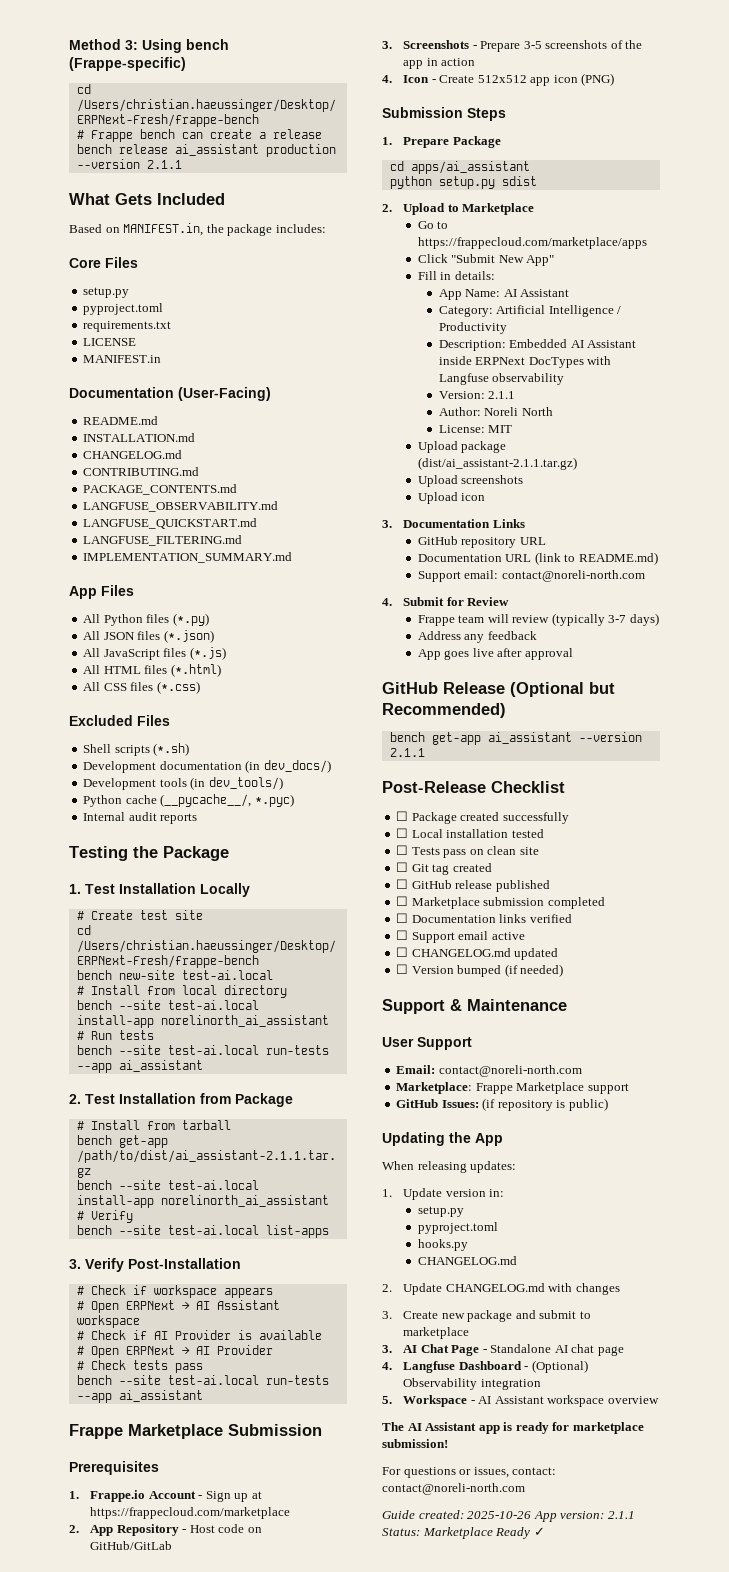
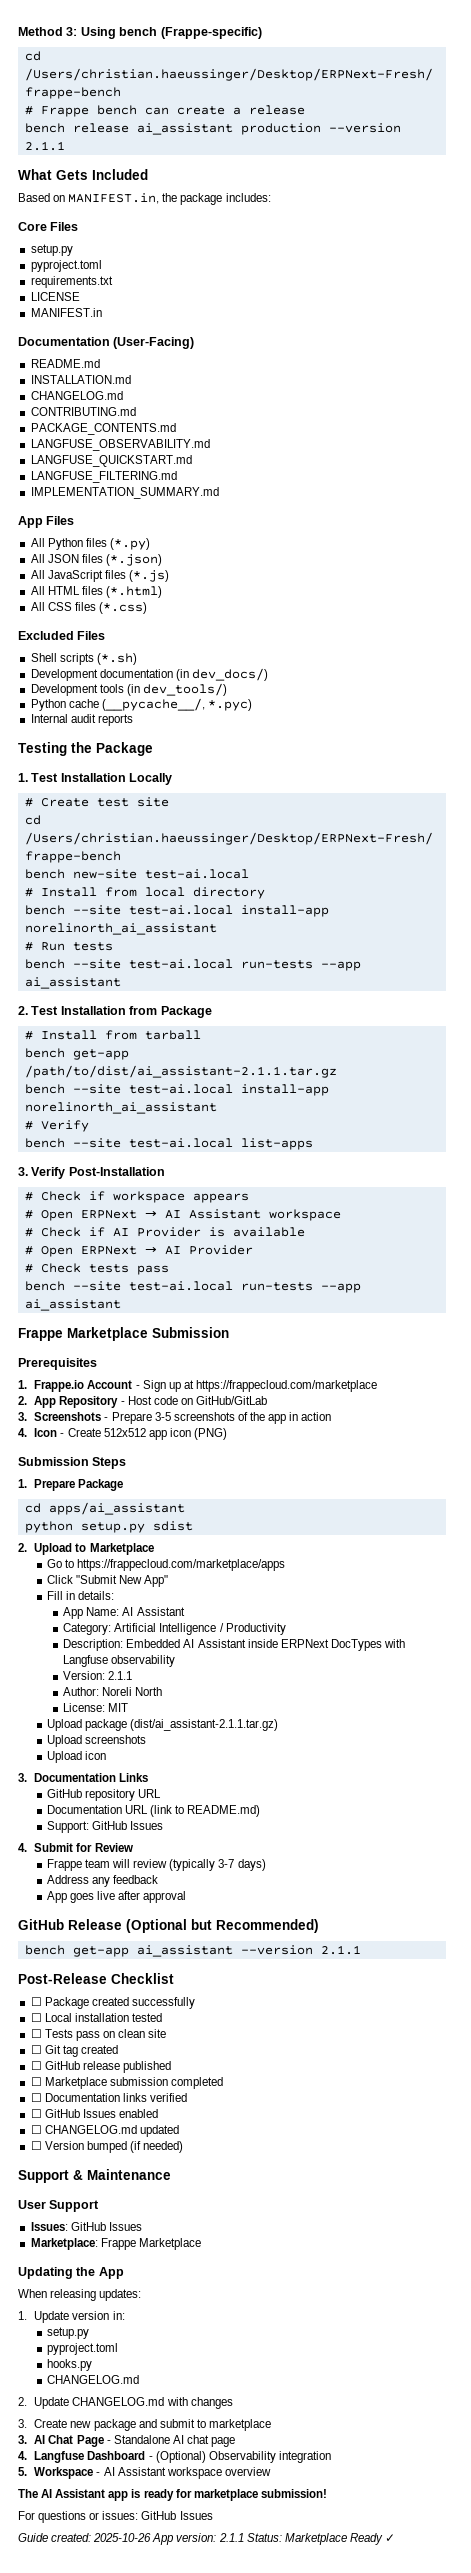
[417,570,645,582] Support email: contact@noreli-north.com -> [46,1821,164,1833] Support: GitHub Issues
[411,931,525,943] Support email active -> [44,2109,158,2118] GitHub Issues enabled
[396,1065,582,1077] Email: contact@noreli-north.com -> [30,2222,142,2231] Issues: GitHub Issues
[587,1083,629,1094] [396,1098,608,1111] support // GitHub Issues: (if repository is public) -> (201, 2244) none
[473,1467,557,1478] [382,1483,525,1495] issues, contact: contact@noreli-north.com -> [102,2511,213,2520] issues: GitHub Issues

